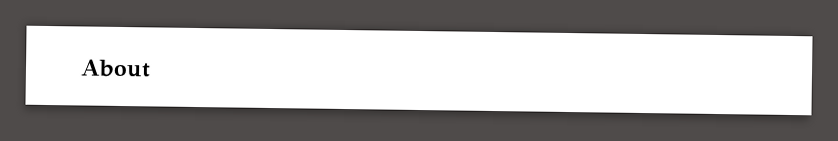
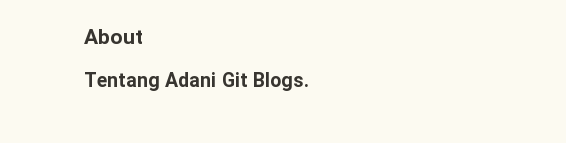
(151, 68) none -> [84,72,309,91] // Tentang Adani Git Blogs.

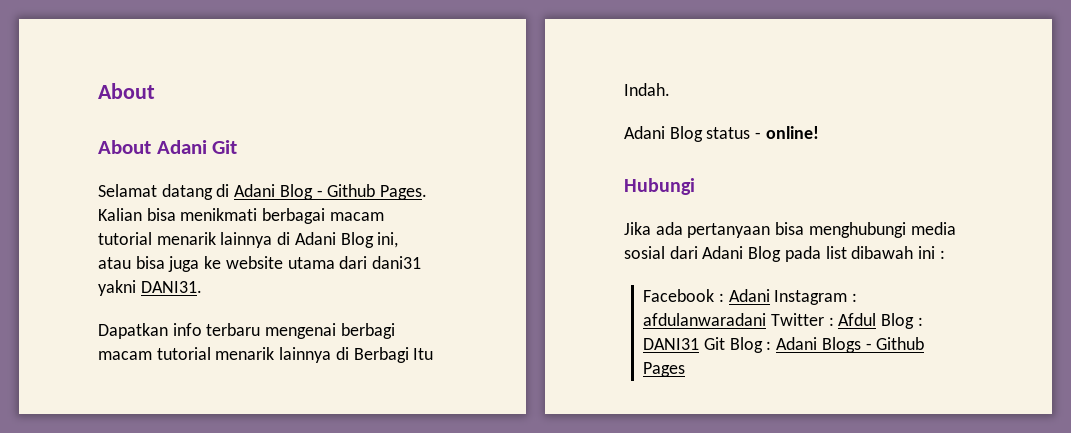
[84,72,160,91] Tentang -> [98,140,151,154] About
[252,72,309,91] Blogs. -> [98,184,428,200] [98,208,384,224] [98,232,399,248] [98,256,422,272] [98,280,202,296] [98,323,395,339] [98,347,434,363] [624,83,670,96] [624,126,819,142] [624,178,695,195] [624,222,956,238] [624,246,945,262] [643,289,858,305] [643,313,923,329] [643,337,925,353] [643,362,686,377] // Selamat datang di Adani Blog - Github Pages. Kalian bisa menikmati berbagai macam tutorial menarik lainnya di Adani Blog ini, atau bisa juga ke website utama dari dani31 yakni DANI31. // Dapatkan info terbaru mengenai berbagi macam tutorial menarik lainnya di Berbagi Itu Indah. // Adani Blog status - online! // Hubungi // Jika ada pertanyaan bisa menghubungi media sosial dari Adani Blog pada list dibawah ini : // Facebook : Adani Instagram : afdulanwaradani Twitter : Afdul Blog : DANI31 Git Blog : Adani Blogs - Github Pages

